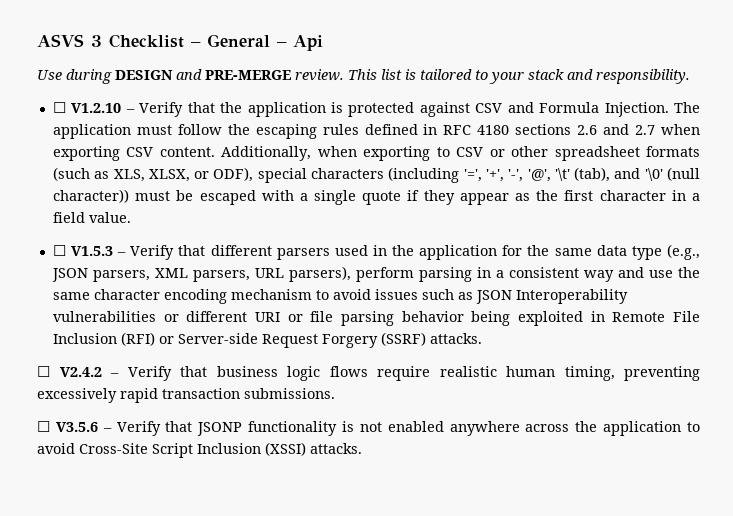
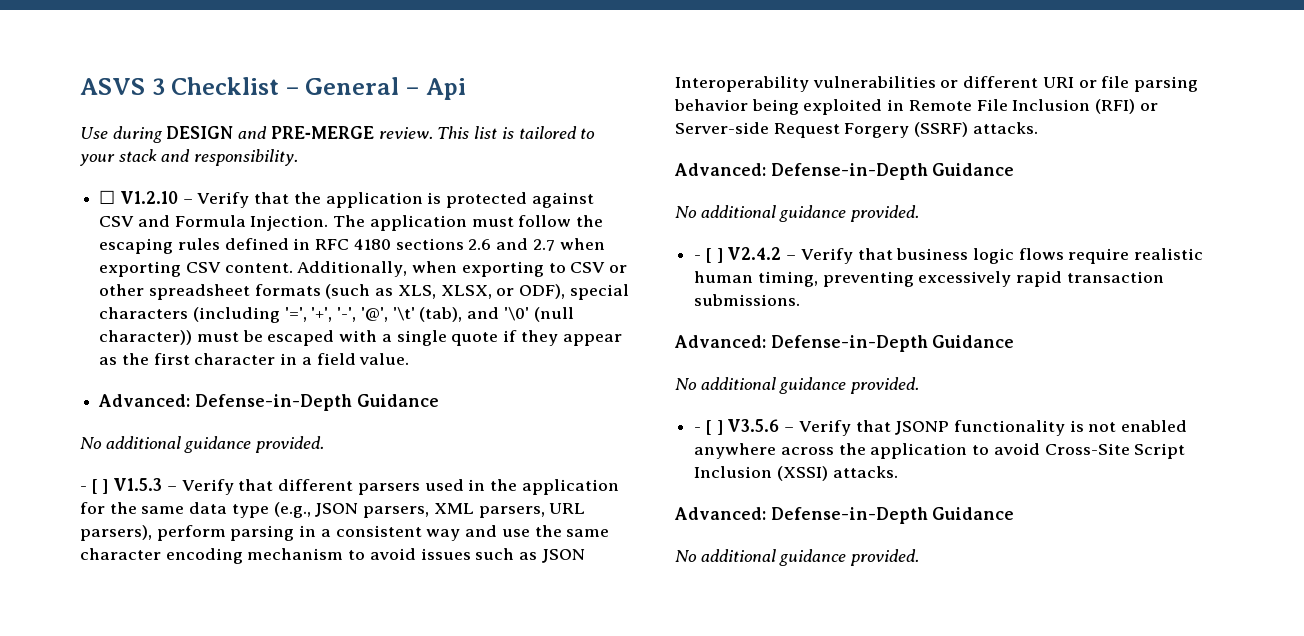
[52,245,66,256] ☐ -> [98,394,439,411] [80,436,325,453] [80,479,109,494] Advanced: Defense-in-Depth Guidance // No additional guidance provided. // - [ ]
[37,366,50,377] ☐ -> [674,163,1015,180] [675,205,920,222] [694,248,723,263] Advanced: Defense-in-Depth Guidance // No additional guidance provided. // - [ ]
[37,421,50,432] ☐ -> [674,335,1015,352] [675,377,920,394] [694,420,723,435] Advanced: Defense-in-Depth Guidance // No additional guidance provided. // - [ ]
(362, 448) none -> [674,507,1015,524] [675,549,920,566] // Advanced: Defense-in-Depth Guidance // No additional guidance provided.

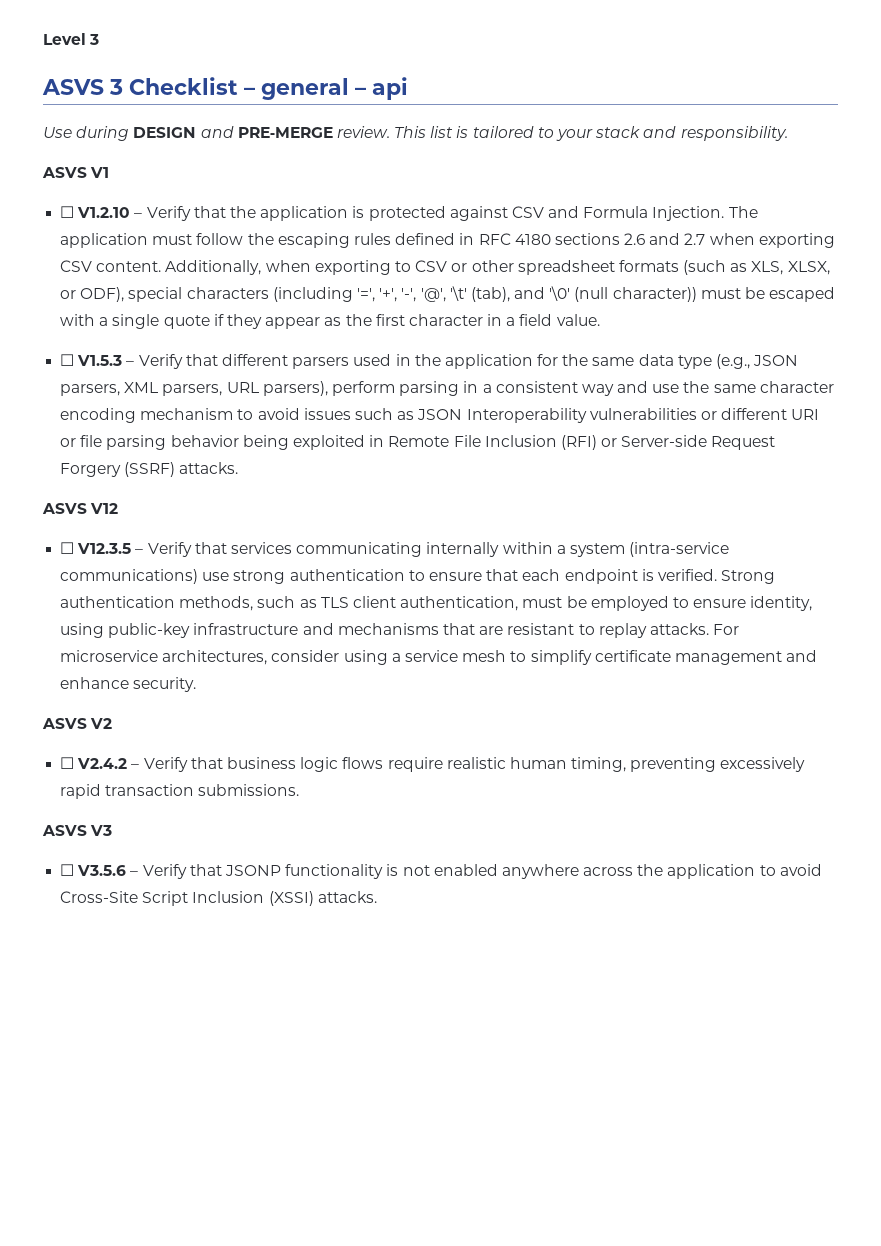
(80, 86) none -> [43,33,100,45] Level 3 //
[305,77,466,100] General – Api -> [261,77,408,100] general – api
(299, 157) none -> [42,167,110,178] // ASVS V1
[98,394,439,411] [80,436,325,453] [80,479,109,494] Advanced: Defense-in-Depth Guidance // No additional guidance provided. // - [ ] -> [60,354,75,366] ☐
[674,163,1015,180] [675,205,920,222] [694,248,723,263] Advanced: Defense-in-Depth Guidance // No additional guidance provided. // - [ ] -> [42,503,119,514] [60,542,730,557] [60,569,776,584] [60,596,813,611] [60,623,740,638] [60,650,818,665] [60,677,197,692] [42,718,113,729] [60,757,75,769] ASVS V12 // ☐ V12.3.5 – Verify that services communicating internally within a system (intra-service communications) use strong authentication to ensure that each endpoint is verified. Strong authentication methods, such as TLS client authentication, must be employed to ensure identity, using public-key infrastructure and mechanisms that are resistant to replay attacks. For microservice architectures, consider using a service mesh to simplify certificate management and enhance security. // ASVS V2 // ☐
[674,335,1015,352] [675,377,920,394] [694,420,723,435] Advanced: Defense-in-Depth Guidance // No additional guidance provided. // - [ ] -> [42,825,113,836] [60,864,75,876] ASVS V3 // ☐
[674,507,1015,524] [675,549,920,566] // Advanced: Defense-in-Depth Guidance // No additional guidance provided. -> (377, 897) none

